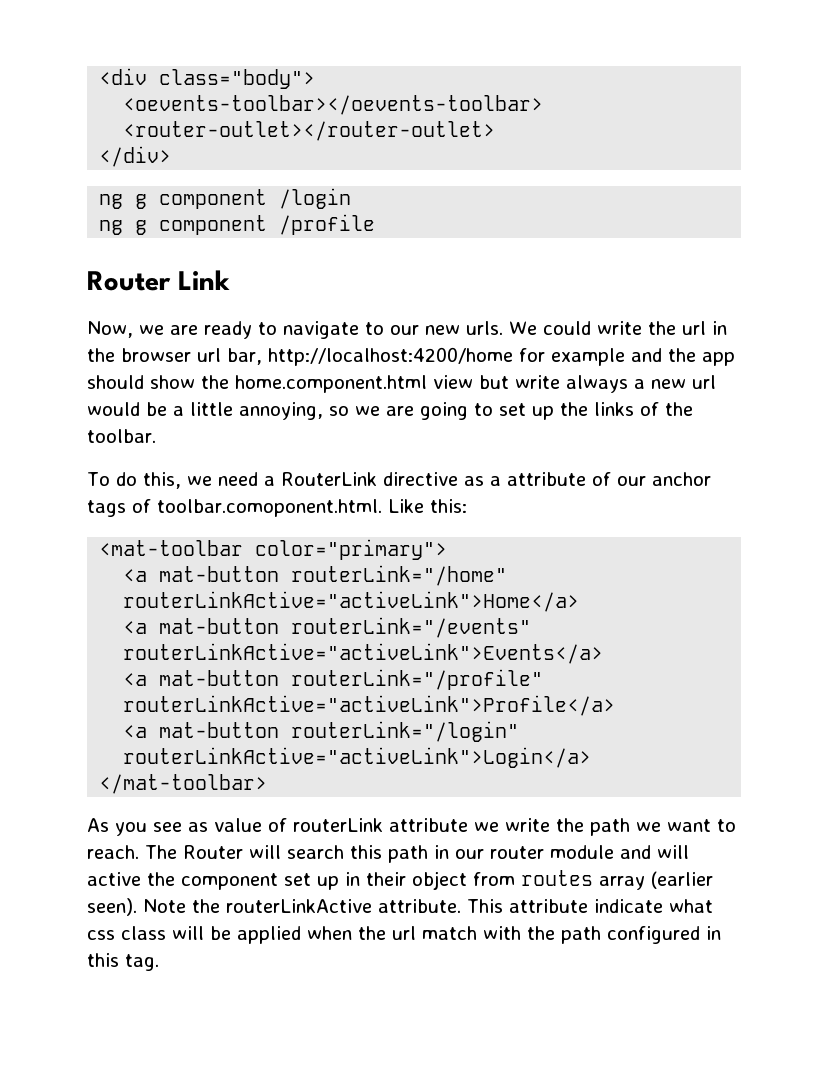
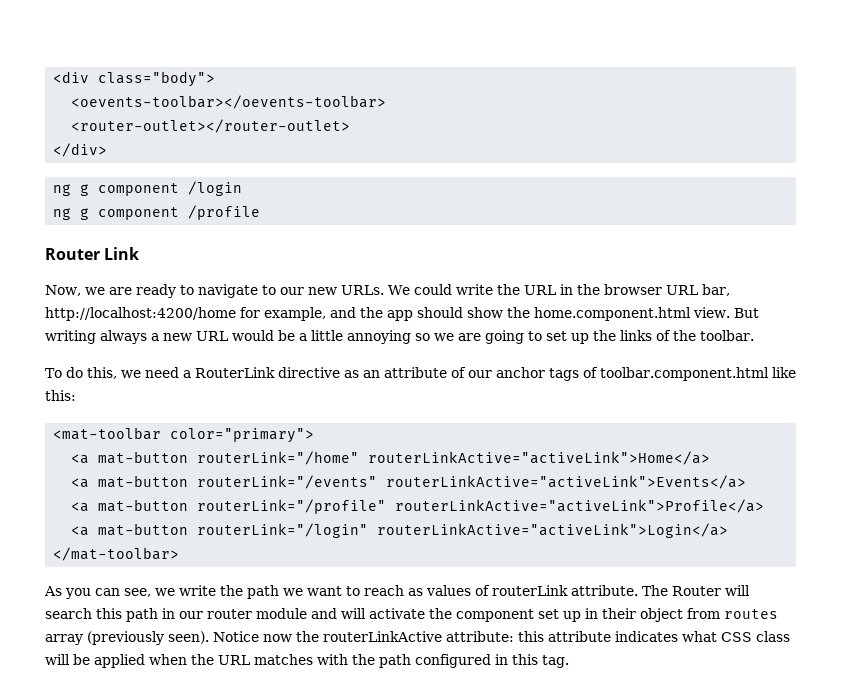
[466,321,503,335] urls. -> [340,285,384,295] URLs.
[681,321,706,335] url -> [523,285,556,295] URL
[197,348,221,362] url -> [665,285,698,295] URL
[550,348,625,366] example -> [264,307,326,321] example,
[433,375,560,389] view but write -> [693,307,759,318] [45,330,96,344] view. But writing
[692,375,716,389] url -> [196,331,228,341] URL
[239,402,323,420] annoying, -> [347,330,411,344] annoying
[489,476,501,486] a -> [362,370,380,378] an
[157,499,424,517] toolbar.comoponent.html. Like -> [599,367,796,381] toolbar.component.html like
[153,818,468,832] see as value of routerLink attribute -> [95,588,151,597] can see,
[87,845,139,859] reach. -> [364,585,638,596] reach as values of routerLink attribute.
[87,872,141,886] active -> [369,608,425,619] activate
[651,871,713,889] [87,898,713,916] [87,930,115,940] (earlier seen). Note the routerLinkActive attribute. This attribute indicate what css -> [87,631,752,645] (previously seen). Notice now the routerLinkActive attribute: this attribute indicates what CSS
[392,926,477,940] url match -> [218,654,313,665] URL matches

